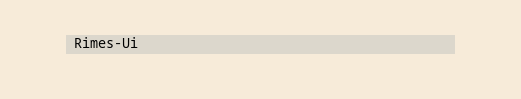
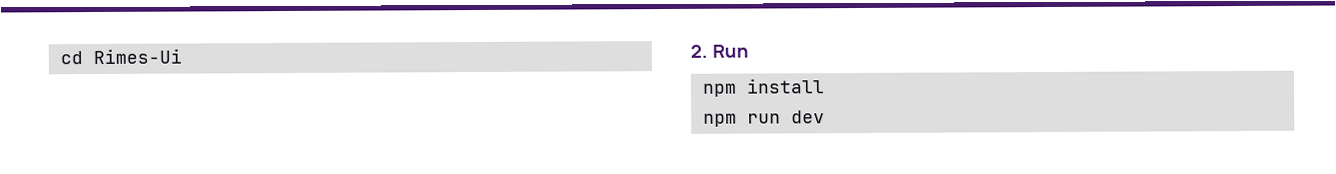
(74, 42) none -> [60,51,83,65] cd
(139, 42) none -> [690,44,749,58] [702,78,825,97] [703,110,825,127] // 2. Run // npm install // npm run dev

